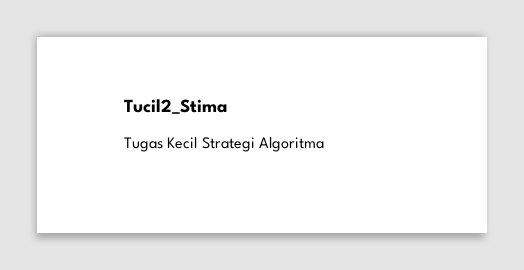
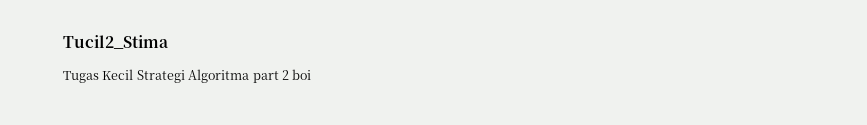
(324, 144) none -> [252,69,312,83] part 2 boi

